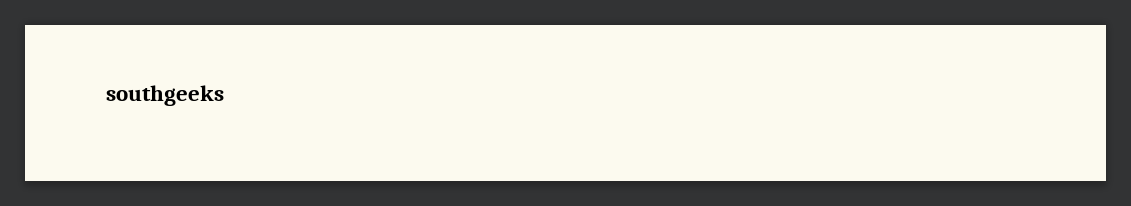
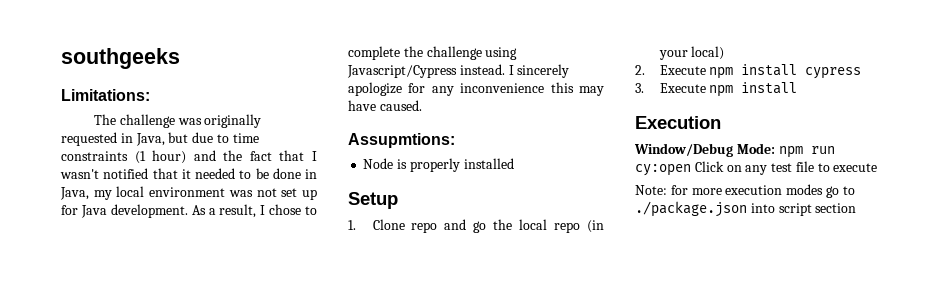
(224, 95) none -> [61,89,150,101] [94,114,262,128] [61,132,259,146] [61,150,318,164] [60,168,317,179] [60,186,317,200] [61,204,317,218] [348,46,518,60] [347,64,570,78] [348,82,604,96] [348,100,422,111] [348,133,455,148] [363,158,514,172] [348,192,398,209] [348,219,604,233] [658,46,725,60] [635,64,862,79] [635,82,798,97] [635,116,721,129] [634,143,835,158] [635,161,878,176] [635,184,855,198] [635,201,857,217] // Limitations: // The challenge was originally requested in Java, but due to time constraints (1 hour) and the fact that I wasn't notified that it needed to be done in Java, my local environment was not set up for Java development. As a result, I chose to complete the challenge using Javascript/Cypress instead. I sincerely apologize for any inconvenience this may have caused. // Assupmtions: // Node is properly installed // Setup // 1. Clone repo and go the local repo (in your local) // 2. Execute npm install cypress // 3. Execute npm install // Execution // Window/Debug Mode: npm run cy:open Click on any test file to execute // Note: for more execution modes go to ./package.json into script section

